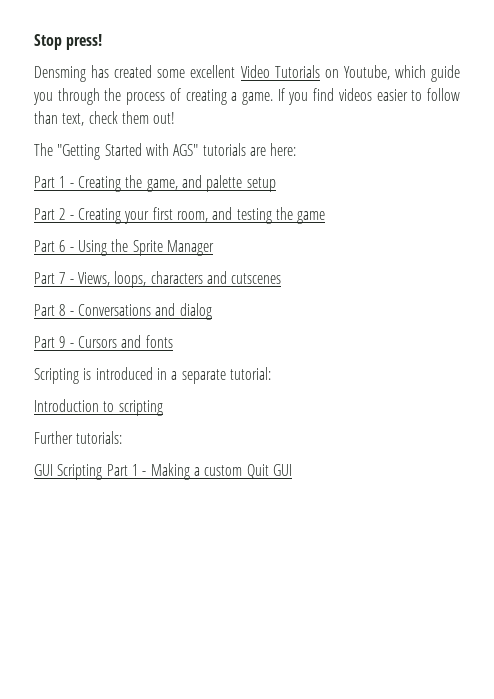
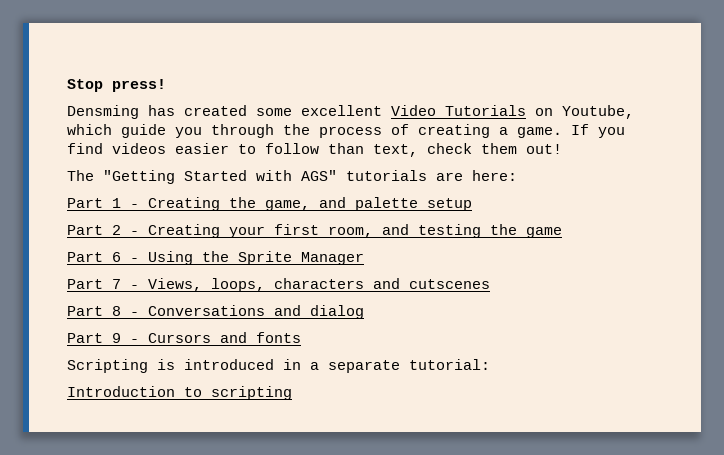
[34,431,123,444] [34,463,292,480] // Further tutorials: // GUI Scripting Part 1 - Making a custom Quit GUI -> (292, 393) none

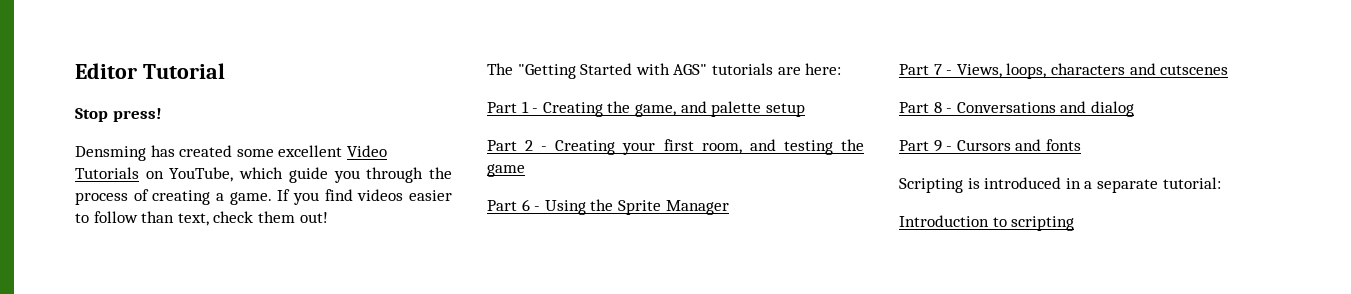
(67, 85) none -> [75,63,225,79] Editor Tutorial //
[562,105,634,119] Youtube, -> [169,167,234,182] YouTube,

